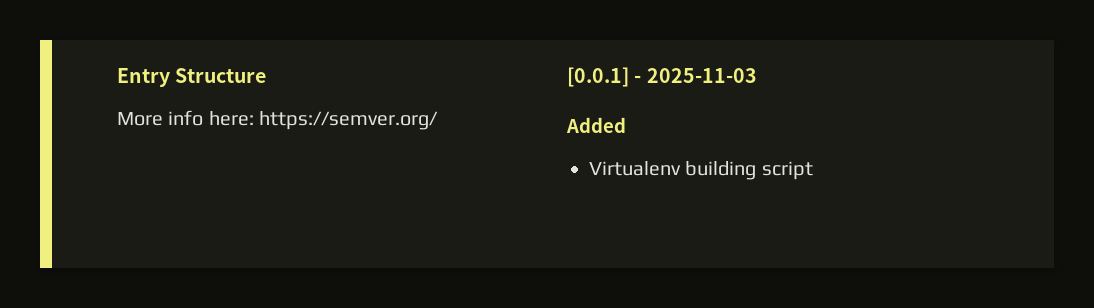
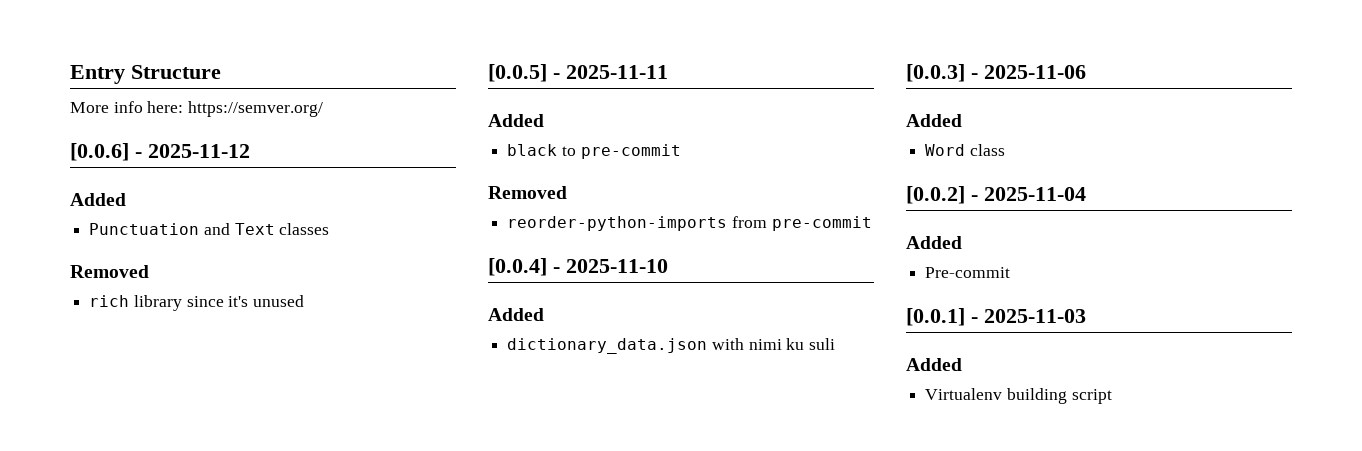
(439, 120) none -> [70,143,250,161] [70,193,126,206] [89,223,330,235] [70,265,149,278] [89,295,305,311] [488,64,668,82] [488,114,544,127] [507,144,681,159] [488,186,567,199] [507,216,872,231] [488,258,668,276] [488,308,544,321] [507,338,836,354] [906,64,1086,82] [906,114,962,127] [925,144,1005,156] [906,186,1086,204] [906,236,962,249] [925,267,1011,278] // [0.0.6] - 2025-11-12 // Added // Punctuation and Text classes // Removed // rich library since it's unused // [0.0.5] - 2025-11-11 // Added // black to pre-commit // Removed // reorder-python-imports from pre-commit // [0.0.4] - 2025-11-10 // Added // dictionary_data.json with nimi ku suli // [0.0.3] - 2025-11-06 // Added // Word class // [0.0.2] - 2025-11-04 // Added // Pre-commit

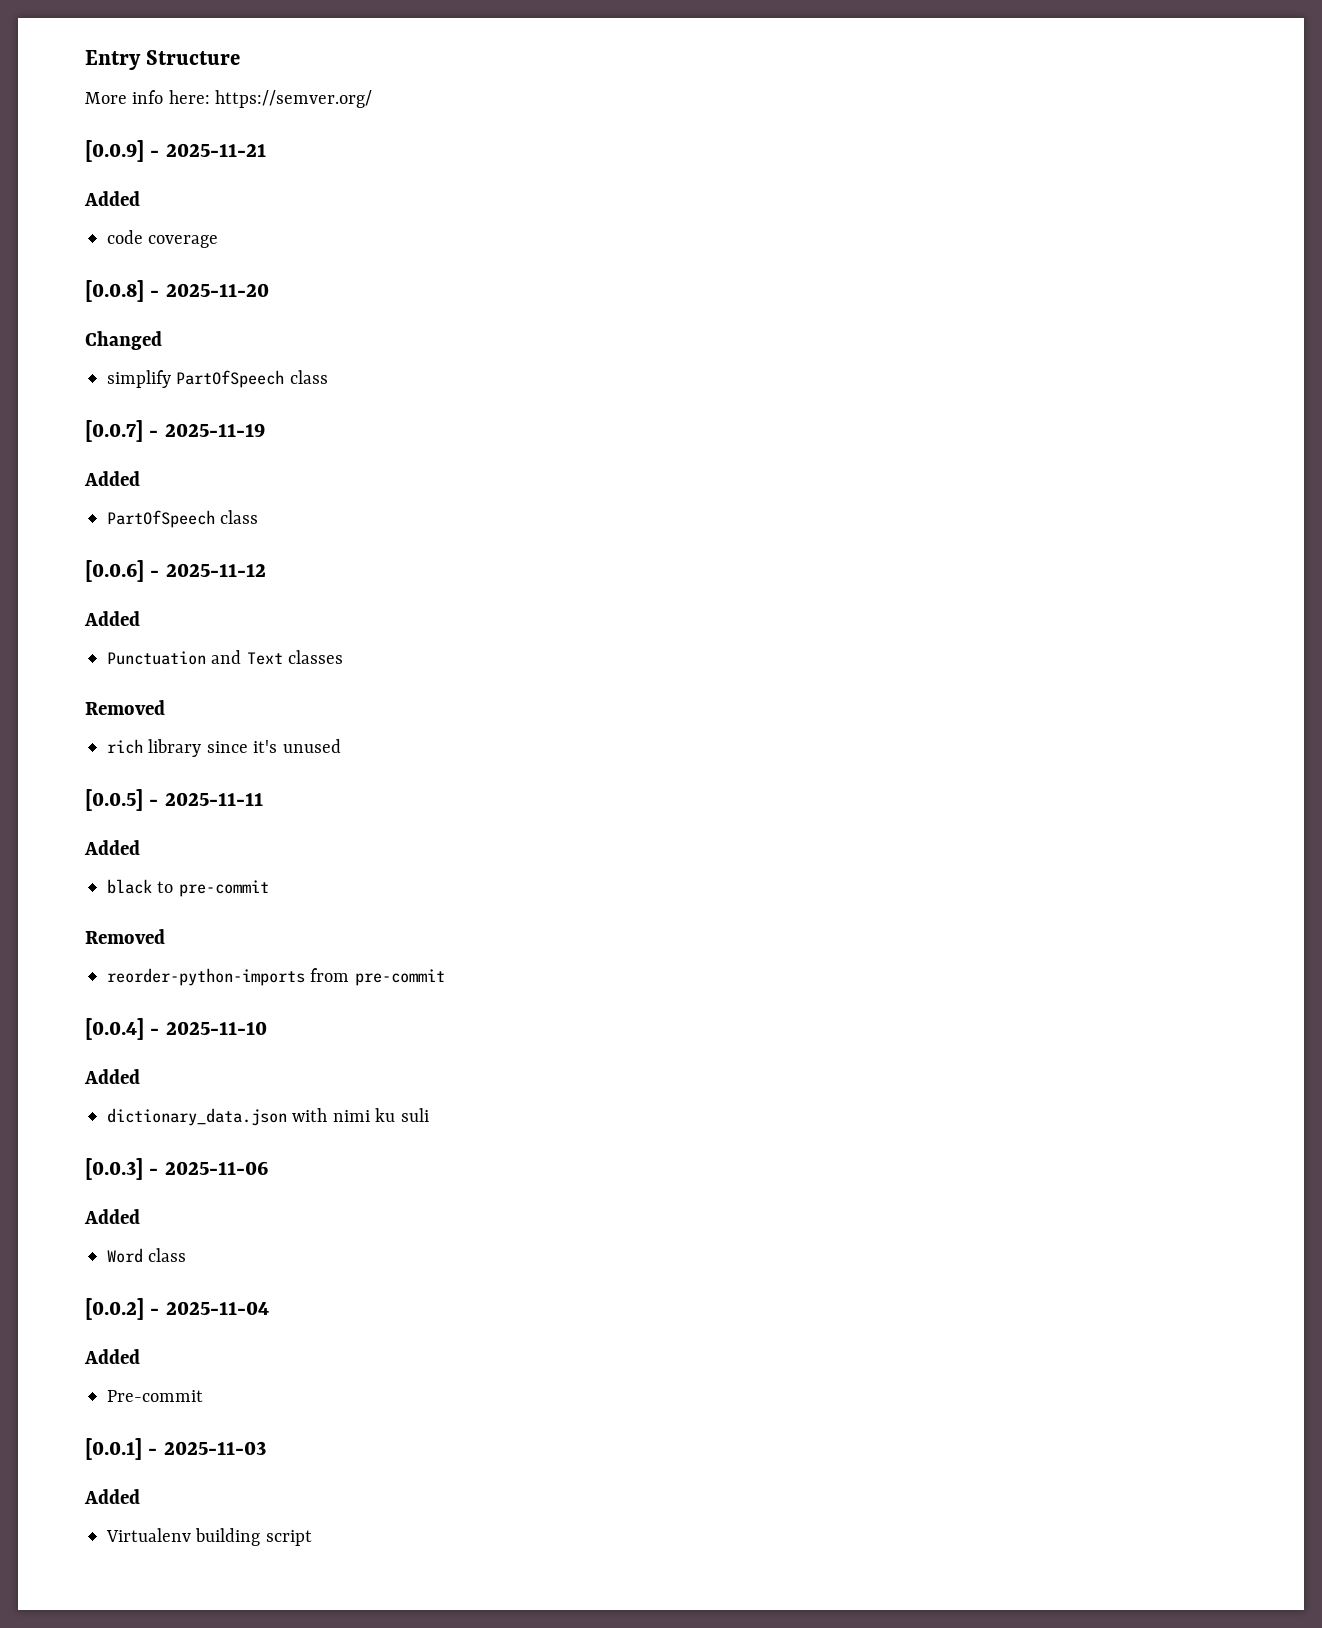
(324, 109) none -> [85,140,266,162] [84,191,140,206] [107,230,219,248] [85,280,269,302] [85,331,162,350] [107,370,328,388] [85,420,265,442] [84,471,140,486] [107,510,259,528] // [0.0.9] - 2025-11-21 // Added // code coverage // [0.0.8] - 2025-11-20 // Changed // simplify PartOfSpeech class // [0.0.7] - 2025-11-19 // Added // PartOfSpeech class

